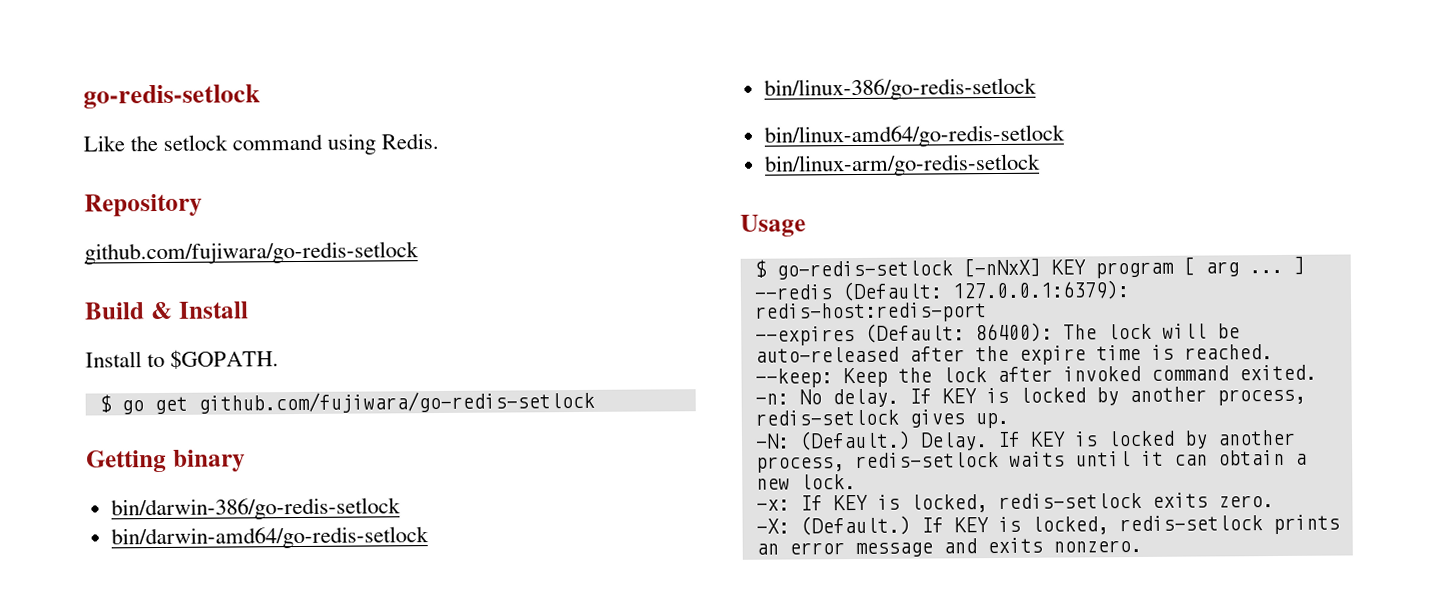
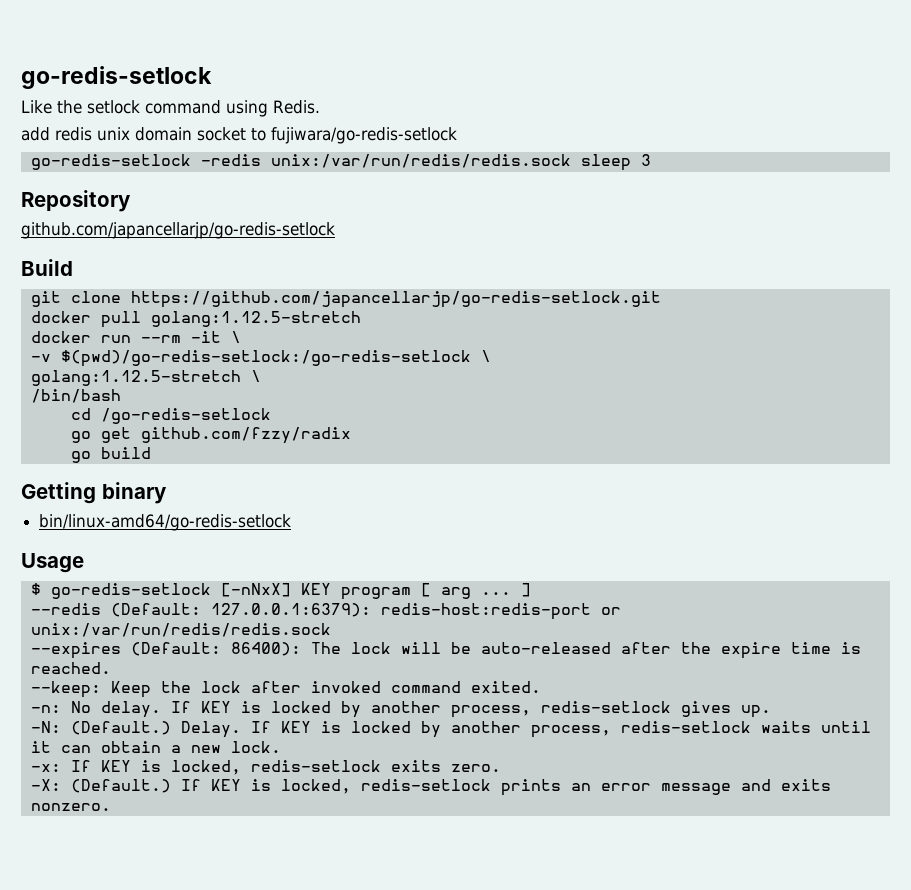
(440, 141) none -> [21,127,457,144] [30,154,651,171] // add redis unix domain socket to fujiwara/go-redis-setlock // go-redis-setlock -redis unix:/var/run/redis/redis.sock sleep 3
[84,241,419,265] github.com/fujiwara/go-redis-setlock -> [21,222,335,239] github.com/japancellarjp/go-redis-setlock
[149,301,249,320] [85,349,280,369] [98,390,595,415] & Install // Install to $GOPATH. // $ go get github.com/fujiwara/go-redis-setlock -> [30,291,661,308] [30,311,361,328] [30,331,241,343] [30,350,491,367] [30,370,261,386] [30,389,121,403] [70,408,271,424] [70,427,351,444] [70,447,151,463] // git clone https://github.com/japancellarjp/go-redis-setlock.git // docker pull golang:1.12.5-stretch // docker run --rm -it \ // -v $(pwd)/go-redis-setlock:/go-redis-setlock \ // golang:1.12.5-stretch \ // /bin/bash // cd /go-redis-setlock // go get github.com/fzzy/radix // go build
[110,497,401,521] [110,526,429,550] [763,77,1037,101] // bin/darwin-386/go-redis-setlock // bin/darwin-amd64/go-redis-setlock // bin/linux-386/go-redis-setlock -> (167, 493) none
[763,153,1041,177] // bin/linux-arm/go-redis-setlock -> (292, 522) none
(987, 312) none -> [600,607,621,615] [30,623,331,637] or unix:/var/run/redis/redis.sock

